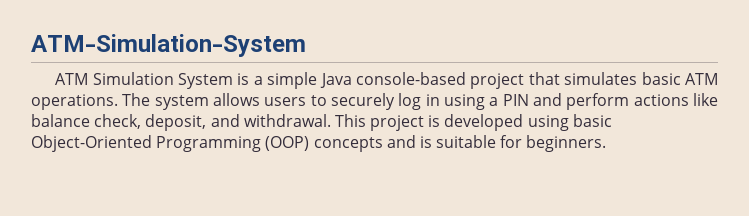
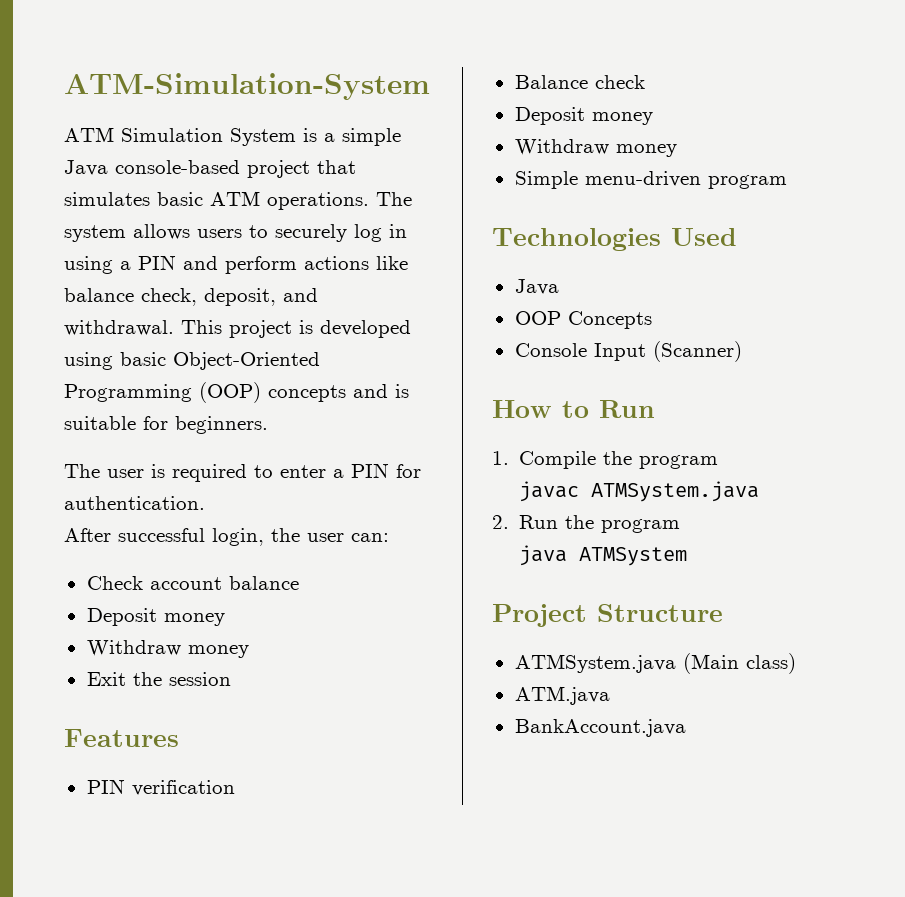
(607, 143) none -> [64,463,421,482] [64,496,205,510] [64,528,389,546] [86,576,299,590] [86,608,225,626] [86,640,249,658] [86,672,231,686] [64,729,179,747] [86,779,235,796] [514,75,645,89] [514,107,653,125] [514,139,677,157] [514,171,787,189] [492,228,737,251] [514,279,559,295] [514,311,652,329] [514,341,742,362] [492,400,655,418] [492,451,719,469] [518,481,759,502] [492,515,681,533] [518,545,687,566] [492,604,723,627] [514,653,796,674] [514,686,610,705] [514,719,686,737] // The user is required to enter a PIN for authentication. // After successful login, the user can: // Check account balance // Deposit money // Withdraw money // Exit the session // Features // PIN verification // Balance check // Deposit money // Withdraw money // Simple menu-driven program // Technologies Used // Java // OOP Concepts // Console Input (Scanner) // How to Run // 1. Compile the program // javac ATMSystem.java // 2. Run the program // java ATMSystem // Project Structure // ATMSystem.java (Main class) // ATM.java // BankAccount.java

